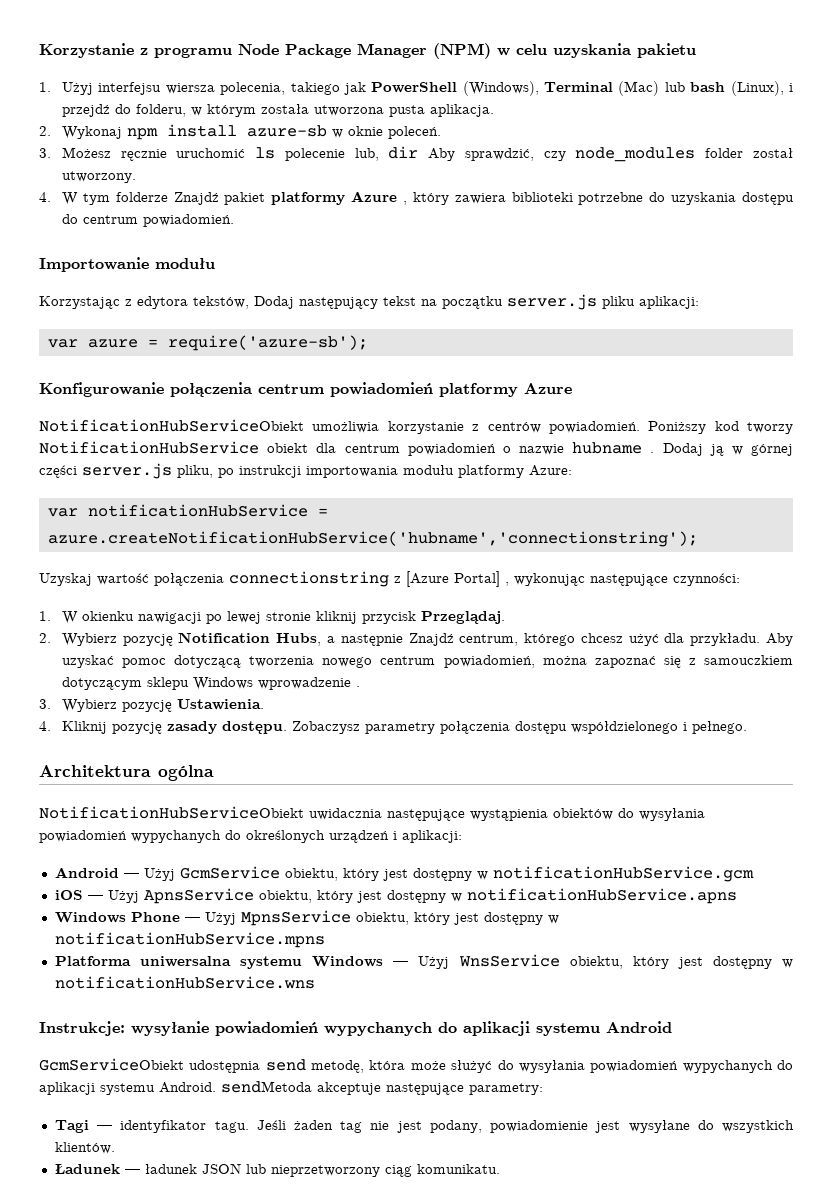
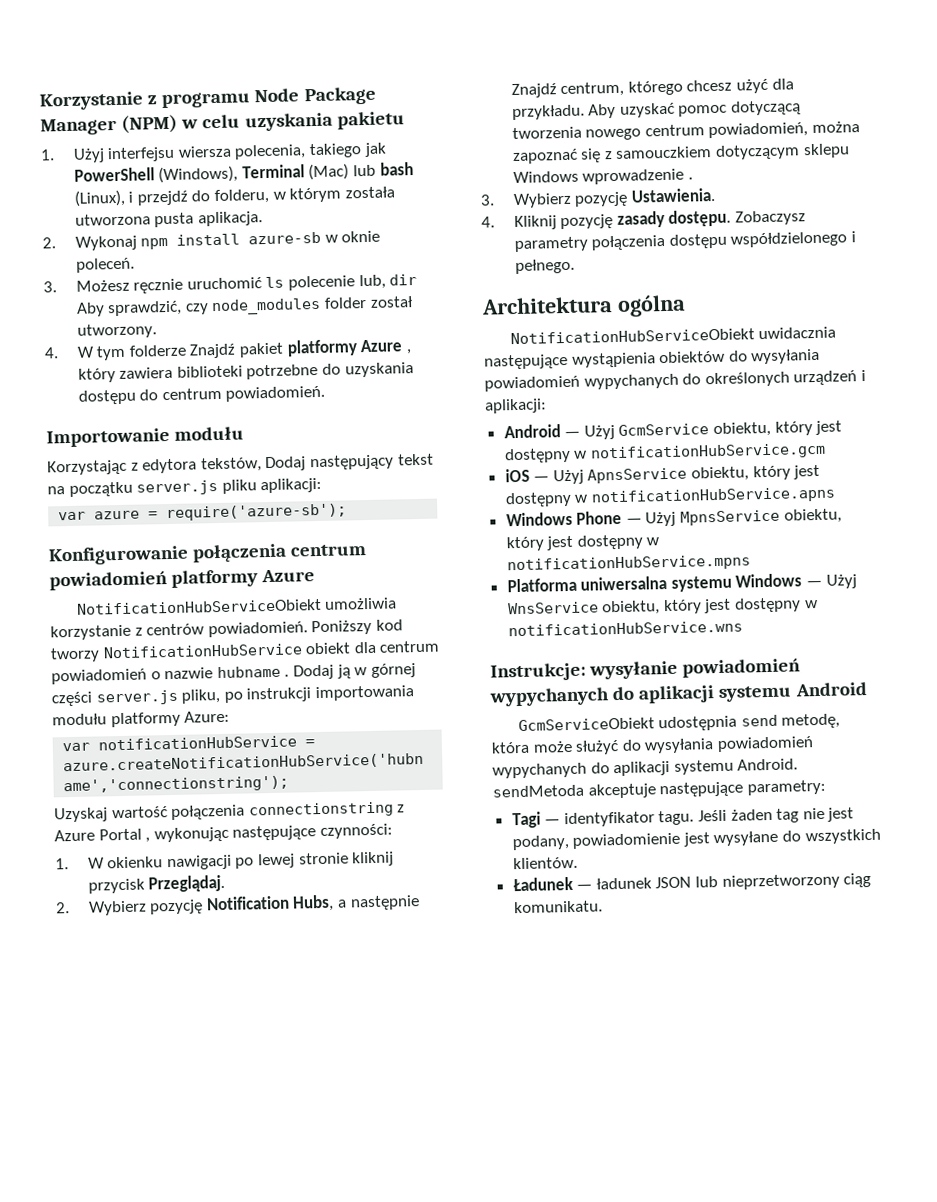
[406,571,500,587] [Azure Portal] -> [54,828,142,842] Azure Portal

